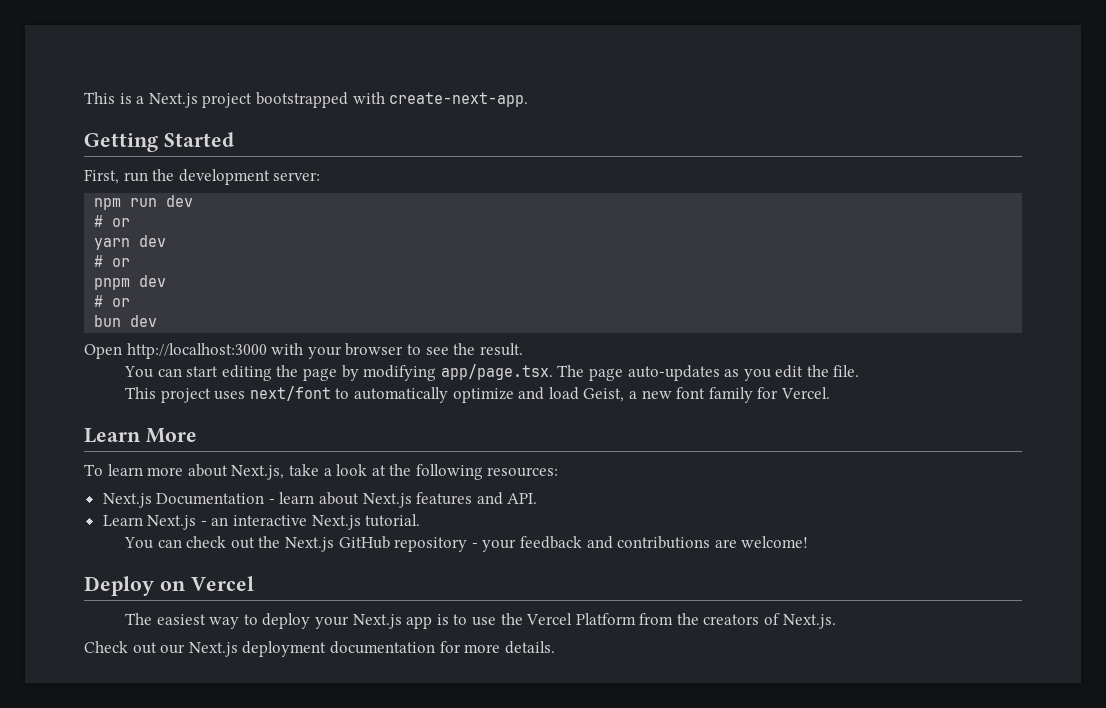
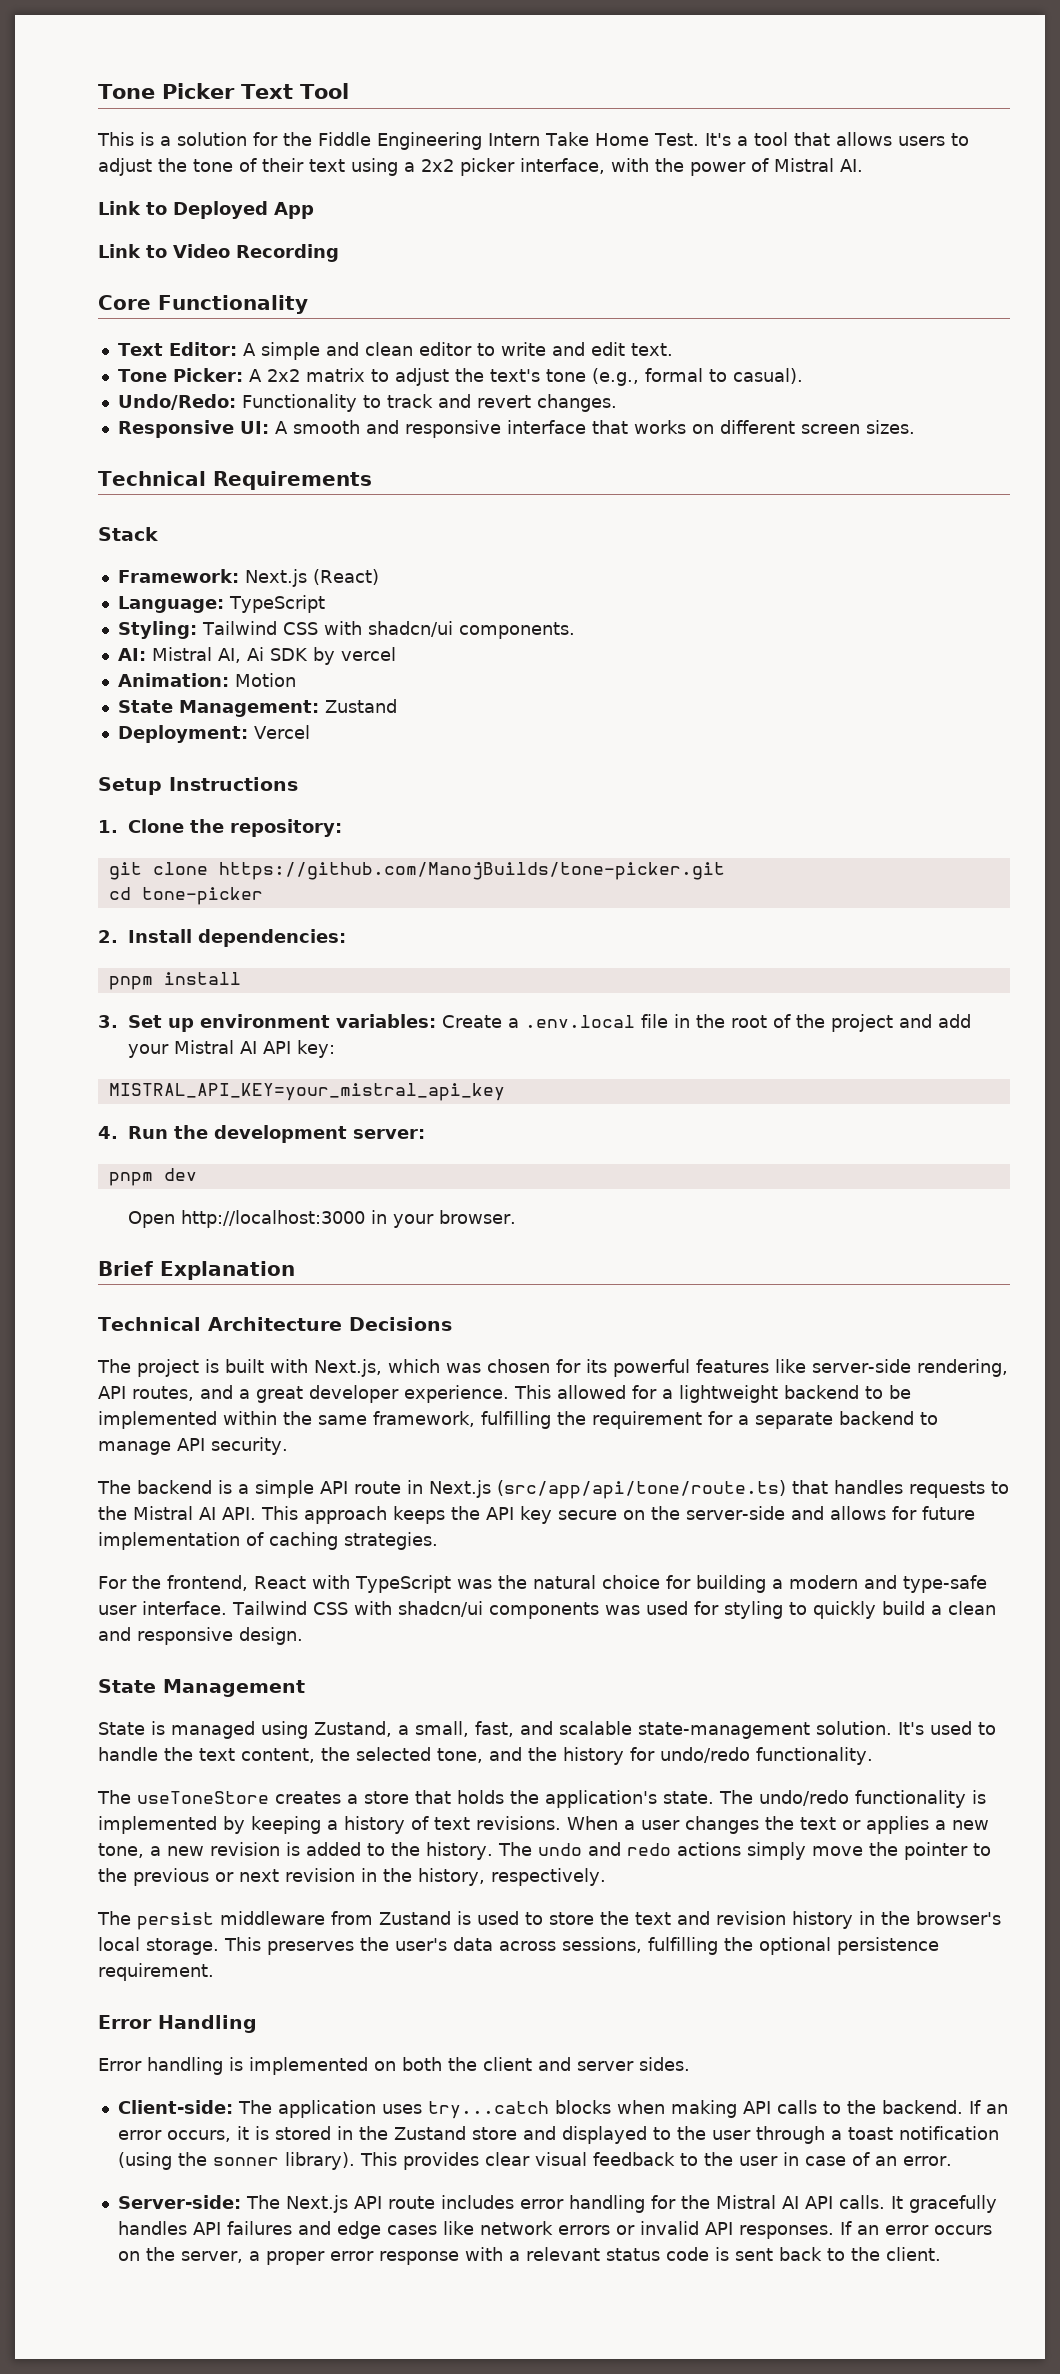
[84,92,529,108] [84,132,234,152] [84,169,321,185] [94,195,194,210] [94,215,131,227] [94,235,167,250] [94,255,131,267] [94,275,167,290] [94,295,131,307] [94,315,158,327] [84,343,523,359] [124,364,860,381] [125,386,830,403] [84,428,197,443] [84,464,559,480] [102,492,538,508] [102,514,421,530] [124,536,809,552] [84,576,254,596] [125,613,836,629] [84,641,555,657] This is a Next.js project bootstrapped with create-next-app. // Getting Started // First, run the development server: // npm run dev // # or // yarn dev // # or // pnpm dev // # or // bun dev // Open http://localhost:3000 with your browser to see the result. // You can start editing the page by modifying app/page.tsx. The page auto-updates as you edit the file. // This project uses next/font to automatically optimize and load Geist, a new font family for Vercel. // Learn More // To learn more about Next.js, take a look at the following resources: // Next.js Documentation - learn about Next.js features and API. // Learn Next.js - an interactive Next.js tutorial. // You can check out the Next.js GitHub repository - your feedback and contributions are welcome! // Deploy on Vercel // The easiest way to deploy your Next.js app is to use the Vercel Platform from the creators of Next.js. // Check out our Next.js deployment documentation for more details. -> [98,83,349,99] [97,132,969,150] [98,158,863,176] [98,201,314,219] [98,244,339,262] [98,295,308,314] [117,342,673,360] [117,368,803,386] [117,394,617,412] [117,420,915,438] [98,471,372,490] [98,527,158,541] [117,569,379,587] [117,595,325,613] [117,621,575,639] [117,647,396,665] [117,673,296,687] [117,699,397,717] [117,725,310,743] [98,777,298,795] [98,819,342,837] [108,862,725,880] [108,887,263,905] [98,929,346,947] [108,972,241,990] [98,1014,971,1032] [127,1040,335,1058] [108,1083,505,1101] [98,1125,425,1143] [108,1168,197,1186] [127,1210,516,1228] [98,1261,295,1280] [98,1317,452,1331] [97,1359,1008,1377] [98,1385,911,1403] [98,1411,938,1429] [98,1437,288,1455] [97,1480,1009,1499] [98,1506,975,1524] [98,1532,438,1550] [98,1575,987,1593] [98,1601,996,1619] [98,1627,303,1645] [98,1679,305,1697] [98,1721,996,1739] [98,1747,873,1765] [97,1790,986,1808] [98,1816,989,1834] [98,1842,991,1860] [98,1868,606,1886] [97,1911,1001,1930] [98,1937,939,1955] [98,1963,214,1981] [98,2015,257,2033] [98,2057,690,2075] [117,2100,1008,2119] [117,2126,999,2144] [117,2152,952,2170] [117,2195,997,2213] [117,2221,992,2239] [117,2247,941,2265] Tone Picker Text Tool // This is a solution for the Fiddle Engineering Intern Take Home Test. It's a tool that allows users to adjust the tone of their text using a 2x2 picker interface, with the power of Mistral AI. // Link to Deployed App // Link to Video Recording // Core Functionality // Text Editor: A simple and clean editor to write and edit text. // Tone Picker: A 2x2 matrix to adjust the text's tone (e.g., formal to casual). // Undo/Redo: Functionality to track and revert changes. // Responsive UI: A smooth and responsive interface that works on different screen sizes. // Technical Requirements // Stack // Framework: Next.js (React) // Language: TypeScript // Styling: Tailwind CSS with shadcn/ui components. // AI: Mistral AI, Ai SDK by vercel // Animation: Motion // State Management: Zustand // Deployment: Vercel // Setup Instructions // 1. Clone the repository: // git clone https://github.com/ManojBuilds/tone-picker.git // cd tone-picker // 2. Install dependencies: // pnpm install // 3. Set up environment variables: Create a .env.local file in the root of the project and add your Mistral AI API key: // MISTRAL_API_KEY=your_mistral_api_key // 4. Run the development server: // pnpm dev // Open http://localhost:3000 in your browser. // Brief Explanation // Technical Architecture Decisions // The project is built with Next.js, which was chosen for its powerful features like server-side rendering, API routes, and a great developer experience. This allowed for a lightweight backend to be implemented within the same framework, fulfilling the requirement for a separate backend to manage API security. // The backend is a simple API route in Next.js (src/app/api/tone/route.ts) that handles requests to the Mistral AI API. This approach keeps the API key secure on the server-side and allows for future implementation of caching strategies. // For the frontend, React with TypeScript was the natural choice for building a modern and type-safe user interface. Tailwind CSS with shadcn/ui components was used for styling to quickly build a clean and responsive design. // State Management // State is managed using Zustand, a small, fast, and scalable state-management solution. It's used to handle the text content, the selected tone, and the history for undo/redo functionality. // The useToneStore creates a store that holds the application's state. The undo/redo functionality is implemented by keeping a history of text revisions. When a user changes the text or applies a new tone, a new revision is added to the history. The undo and redo actions simply move the pointer to the previous or next revision in the history, respectively. // The persist middleware from Zustand is used to store the text and revision history in the browser's local storage. This preserves the user's data across sessions, fulfilling the optional persistence requirement. // Error Handling // Error handling is implemented on both the client and server sides. // Client-side: The application uses try...catch blocks when making API calls to the backend. If an error occurs, it is stored in the Zustand store and displayed to the user through a toast notification (using the sonner library). This provides clear visual feedback to the user in case of an error. // Server-side: The Next.js API route includes error handling for the Mistral AI API calls. It gracefully handles API failures and edge cases like network errors or invalid API responses. If an error occurs on the server, a proper error response with a relevant status code is sent back to the client.

